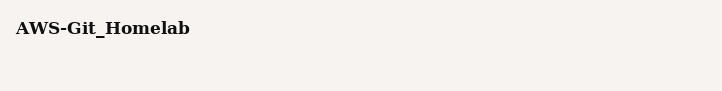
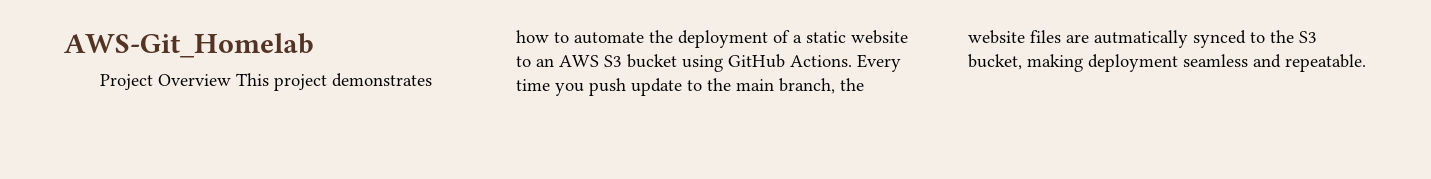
(190, 29) none -> [100,73,433,91] [516,30,908,48] [516,54,901,72] [516,78,864,96] [968,30,1317,48] [968,54,1366,72] // Project Overview This project demonstrates how to automate the deployment of a static website to an AWS S3 bucket using GitHub Actions. Every time you push update to the main branch, the website files are autmatically synced to the S3 bucket, making deployment seamless and repeatable.

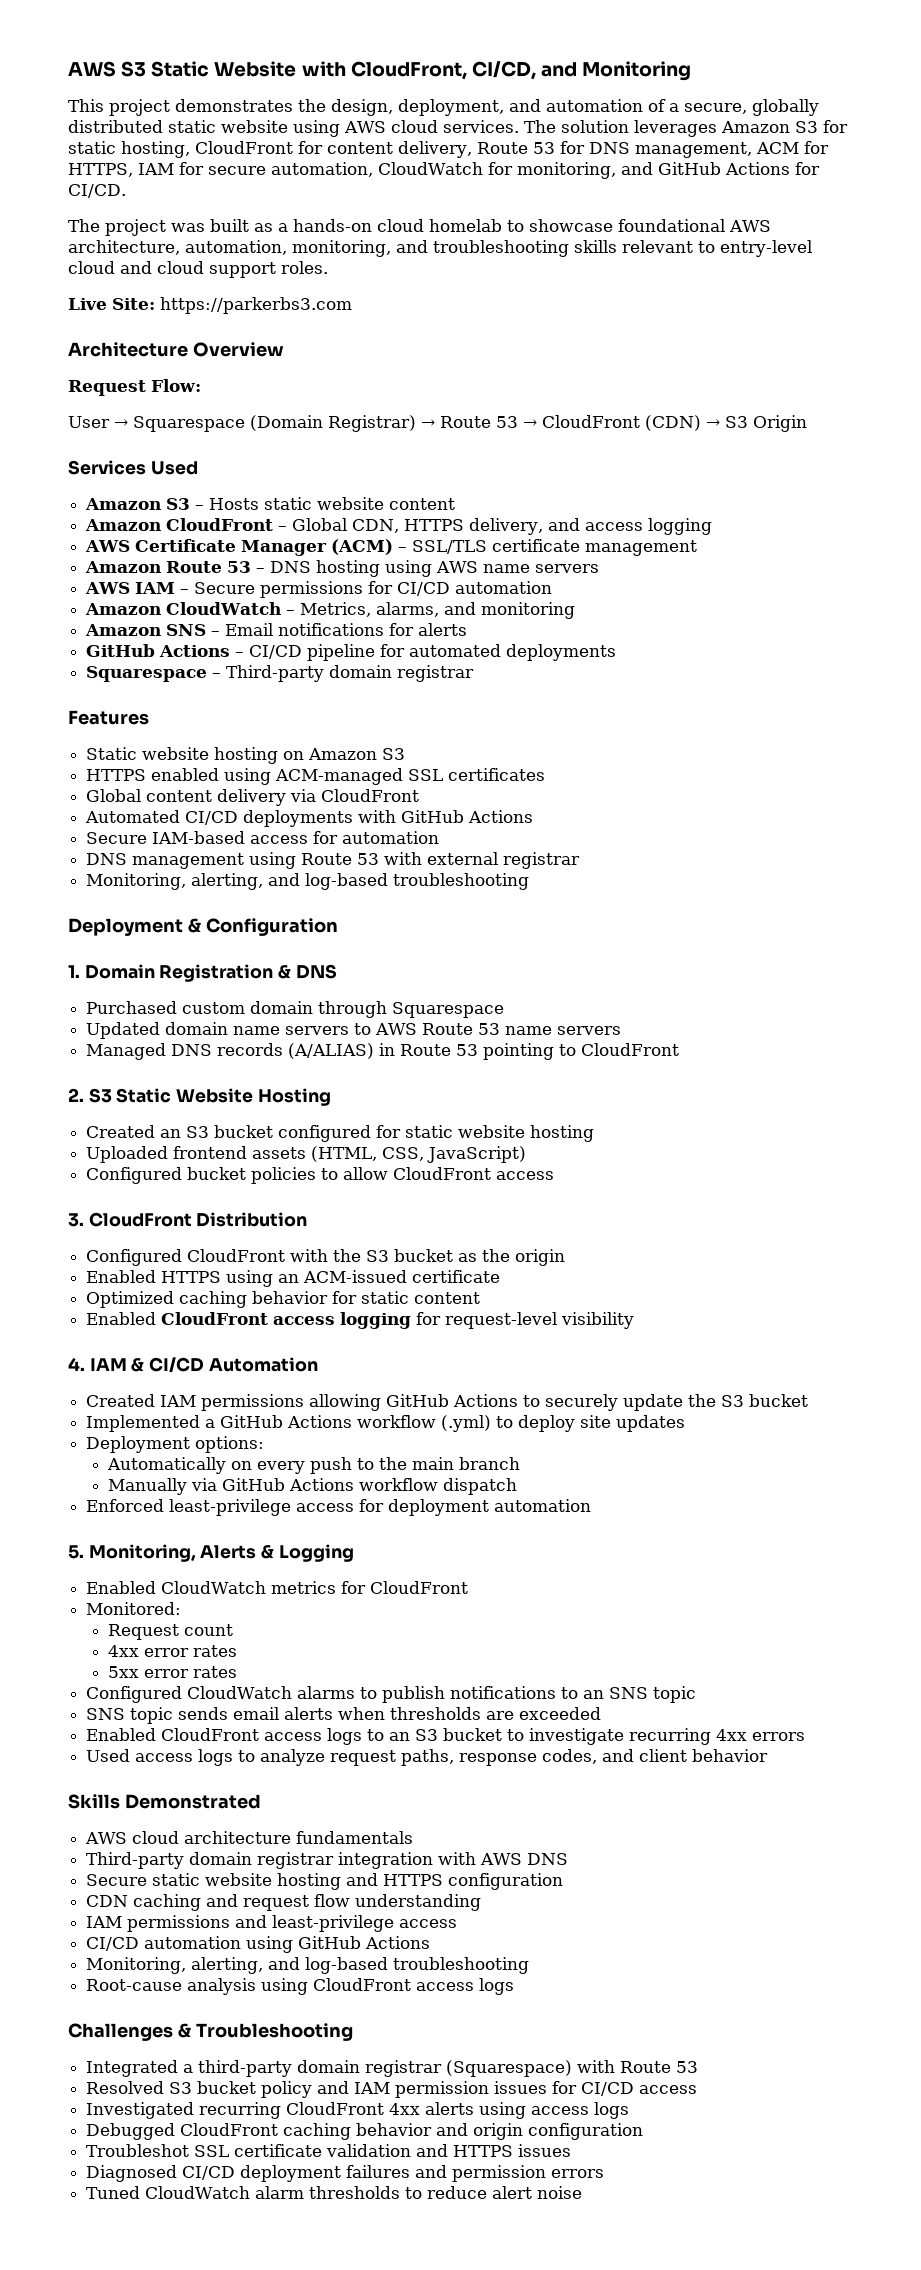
[64,33,314,58] [100,73,433,91] [516,30,908,48] [516,54,901,72] [516,78,864,96] [968,30,1317,48] [968,54,1366,72] AWS-Git_Homelab // Project Overview This project demonstrates how to automate the deployment of a static website to an AWS S3 bucket using GitHub Actions. Every time you push update to the main branch, the website files are autmatically synced to the S3 bucket, making deployment seamless and repeatable. -> [68,61,692,81] [68,99,819,116] [68,120,848,137] [68,141,829,158] [68,162,820,179] [68,184,126,198] [68,219,771,236] [68,240,812,257] [68,261,328,278] [68,297,352,314] [68,342,284,357] [68,379,201,396] [68,415,807,432] [68,460,198,475] [85,497,456,510] [85,518,713,535] [85,539,698,556] [85,560,600,577] [85,581,553,598] [85,602,576,619] [85,623,468,636] [86,644,617,661] [86,665,475,682] [68,710,149,725] [86,747,406,764] [86,768,546,785] [86,789,420,806] [85,810,534,827] [86,831,440,844] [86,852,581,869] [86,873,530,890] [68,918,338,936] [68,964,337,982] [86,1001,505,1018] [86,1022,622,1039] [86,1043,680,1060] [68,1088,331,1106] [86,1125,595,1142] [86,1146,527,1163] [86,1167,555,1184] [68,1212,308,1227] [86,1249,566,1266] [86,1270,501,1287] [86,1291,481,1308] [86,1312,635,1329] [68,1357,318,1373] [86,1394,809,1411] [86,1415,686,1432] [86,1436,265,1453] [106,1457,520,1474] [107,1478,517,1495] [86,1499,592,1516] [68,1544,354,1562] [86,1581,469,1594] [86,1602,182,1615] [107,1624,233,1640] [107,1645,237,1657] [107,1666,237,1678] [86,1686,697,1703] [86,1707,602,1724] [86,1728,806,1745] [86,1749,769,1766] [68,1794,261,1809] [85,1831,414,1844] [86,1852,569,1869] [86,1873,564,1890] [86,1894,482,1911] [86,1915,458,1932] [86,1936,431,1953] [86,1957,530,1974] [86,1978,515,1995] [68,2023,353,2041] [86,2060,699,2077] [86,2081,698,2098] [86,2102,630,2119] [86,2123,644,2140] [86,2144,572,2157] [86,2165,605,2182] [86,2186,583,2199] AWS S3 Static Website with CloudFront, CI/CD, and Monitoring // This project demonstrates the design, deployment, and automation of a secure, globally distributed static website using AWS cloud services. The solution leverages Amazon S3 for static hosting, CloudFront for content delivery, Route 53 for DNS management, ACM for HTTPS, IAM for secure automation, CloudWatch for monitoring, and GitHub Actions for CI/CD. // The project was built as a hands-on cloud homelab to showcase foundational AWS architecture, automation, monitoring, and troubleshooting skills relevant to entry-level cloud and cloud support roles. // Live Site: https://parkerbs3.com // Architecture Overview // Request Flow: // User → Squarespace (Domain Registrar) → Route 53 → CloudFront (CDN) → S3 Origin // Services Used // Amazon S3 – Hosts static website content // Amazon CloudFront – Global CDN, HTTPS delivery, and access logging // AWS Certificate Manager (ACM) – SSL/TLS certificate management // Amazon Route 53 – DNS hosting using AWS name servers // AWS IAM – Secure permissions for CI/CD automation // Amazon CloudWatch – Metrics, alarms, and monitoring // Amazon SNS – Email notifications for alerts // GitHub Actions – CI/CD pipeline for automated deployments // Squarespace – Third-party domain registrar // Features // Static website hosting on Amazon S3 // HTTPS enabled using ACM-managed SSL certificates // Global content delivery via CloudFront // Automated CI/CD deployments with GitHub Actions // Secure IAM-based access for automation // DNS management using Route 53 with external registrar // Monitoring, alerting, and log-based troubleshooting // Deployment & Configuration // 1. Domain Registration & DNS // Purchased custom domain through Squarespace // Updated domain name servers to AWS Route 53 name servers // Managed DNS records (A/ALIAS) in Route 53 pointing to CloudFront // 2. S3 Static Website Hosting // Created an S3 bucket configured for static website hosting // Uploaded frontend assets (HTML, CSS, JavaScript) // Configured bucket policies to allow CloudFront access // 3. CloudFront Distribution // Configured CloudFront with the S3 bucket as the origin // Enabled HTTPS using an ACM-issued certificate // Optimized caching behavior for static content // Enabled CloudFront access logging for request-level visibility // 4. IAM & CI/CD Automation // Created IAM permissions allowing GitHub Actions to securely update the S3 bucket // Implemented a GitHub Actions workflow (.yml) to deploy site updates // Deployment options: // Automatically on every push to the main branch // Manually via GitHub Actions workflow dispatch // Enforced least-privilege access for deployment automation // 5. Monitoring, Alerts & Logging // Enabled CloudWatch metrics for CloudFront // Monitored: // Request count // 4xx error rates // 5xx error rates // Configured CloudWatch alarms to publish notifications to an SNS topic // SNS topic sends email alerts when thresholds are exceeded // Enabled CloudFront access logs to an S3 bucket to investigate recurring 4xx errors // Used access logs to analyze request paths, response codes, and client behavior // Skills Demonstrated // AWS cloud architecture fundamentals // Third-party domain registrar integration with AWS DNS // Secure static website hosting and HTTPS configuration // CDN caching and request flow understanding // IAM permissions and least-privilege access // CI/CD automation using GitHub Actions // Monitoring, alerting, and log-based troubleshooting // Root-cause analysis using CloudFront access logs // Challenges & Troubleshooting // Integrated a third-party domain registrar (Squarespace) with Route 53 // Resolved S3 bucket policy and IAM permission issues for CI/CD access // Investigated recurring CloudFront 4xx alerts using access logs // Debugged CloudFront caching behavior and origin configuration // Troubleshot SSL certificate validation and HTTPS issues // Diagnosed CI/CD deployment failures and permission errors // Tuned CloudWatch alarm thresholds to reduce alert noise

